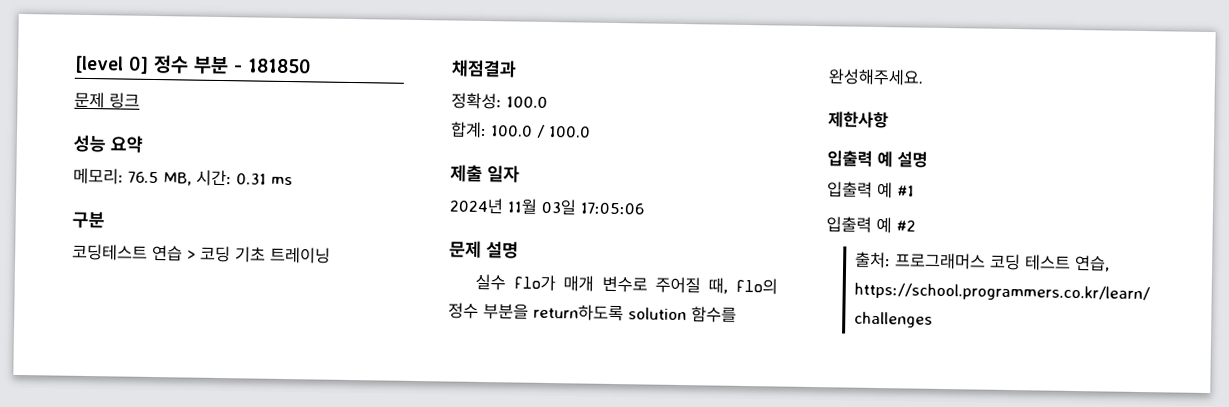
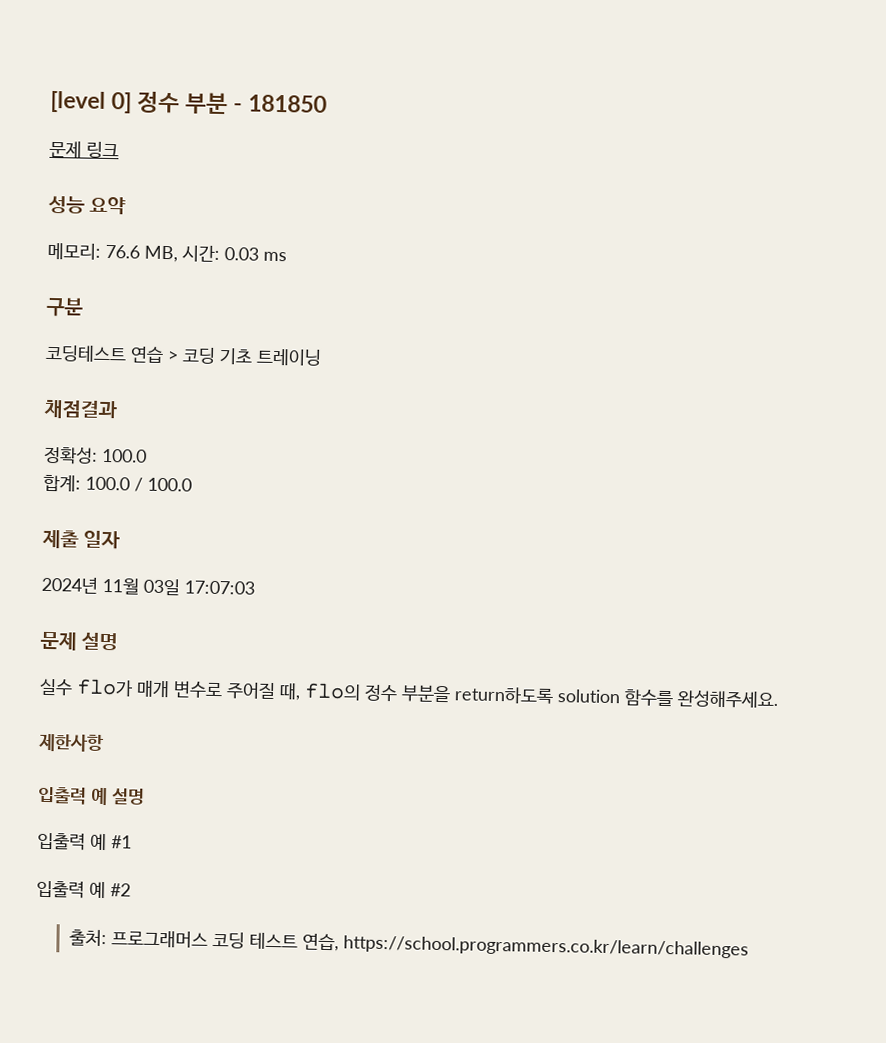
[128,171,159,184] 76.5 -> [105,244,140,259] 76.6
[236,173,267,185] 0.31 -> [224,247,259,261] 0.03
[580,202,645,215] 17:05:06 -> [184,580,255,595] 17:07:03

